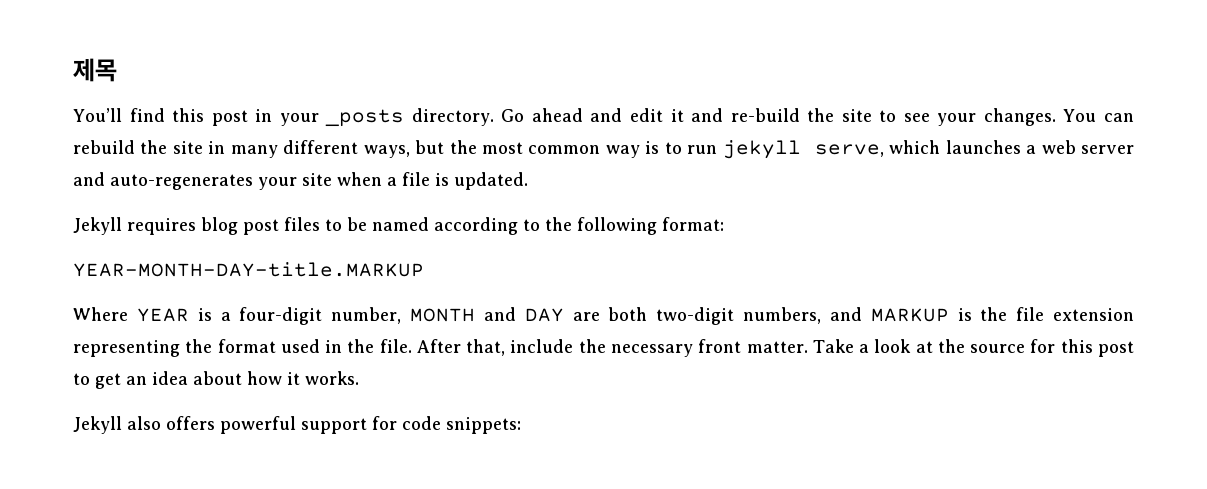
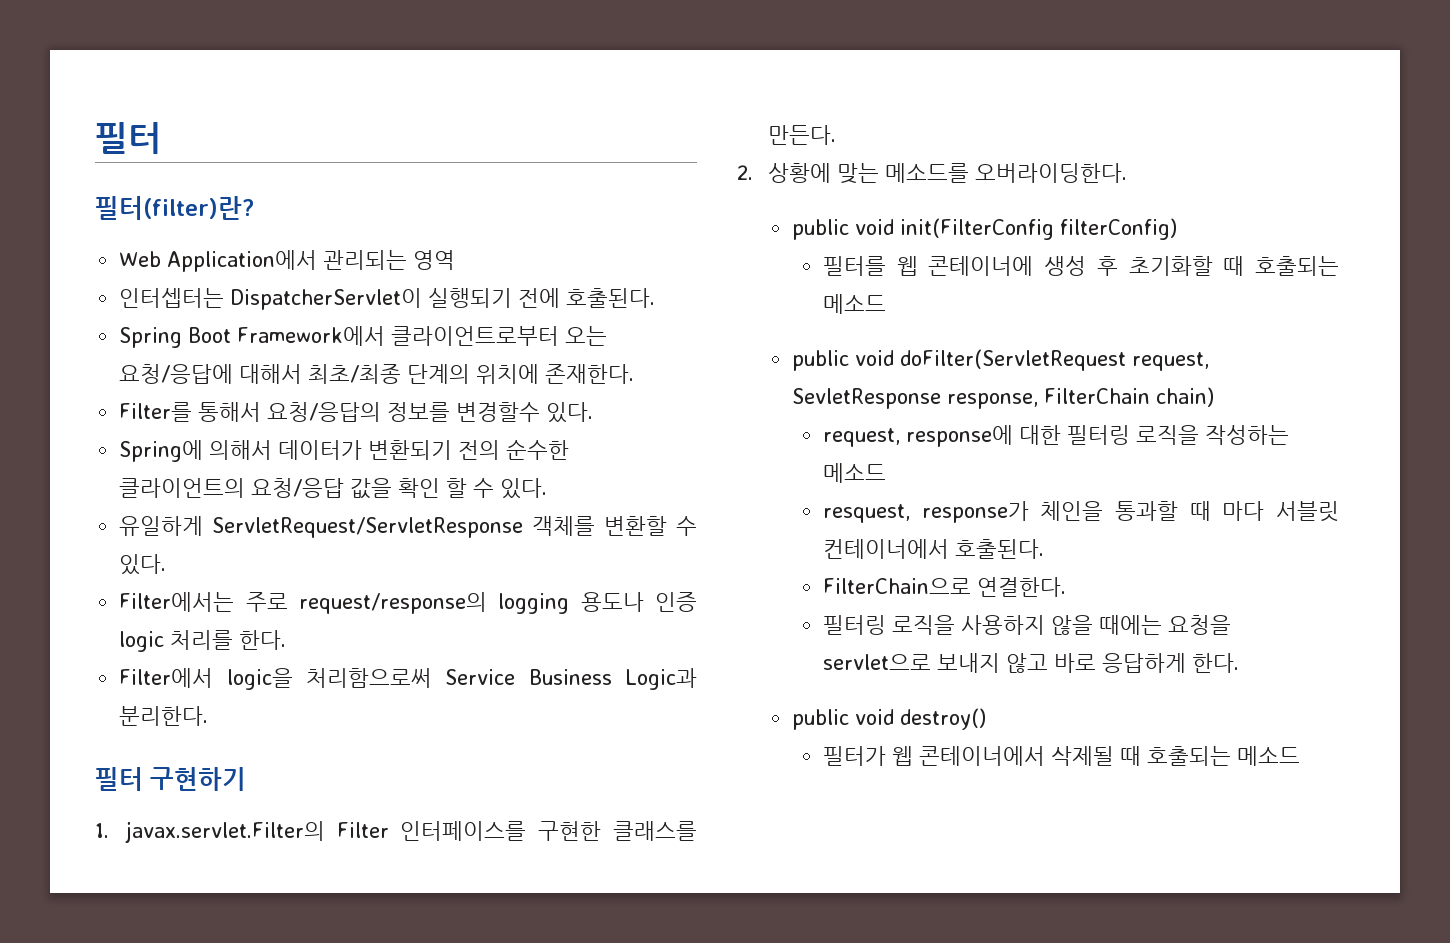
[73,58,117,82] [73,108,1134,127] [73,140,1134,159] [73,172,528,190] [73,217,724,235] [73,262,424,277] [73,307,1135,325] [73,339,1134,357] [73,371,359,389] [73,416,521,434] 제목 // You’ll find this post in your _posts directory. Go ahead and edit it and re-build the site to see your changes. You can rebuild the site in many different ways, but the most common way is to run jekyll serve, which launches a web server and auto-regenerates your site when a file is updated. // Jekyll requires blog post files to be named according to the following format: // YEAR-MONTH-DAY-title.MARKUP // Where YEAR is a four-digit number, MONTH and DAY are both two-digit numbers, and MARKUP is the file extension representing the format used in the file. After that, include the necessary front matter. Take a look at the source for this post to get an idea about how it works. // Jekyll also offers powerful support for code snippets: -> [95,122,161,154] [95,196,254,220] [119,250,456,272] [119,288,656,310] [119,326,608,348] [119,364,635,384] [119,402,594,423] [119,439,570,462] [119,478,548,499] [119,516,697,538] [119,554,167,575] [119,592,697,614] [119,630,287,652] [119,668,697,690] [119,706,209,726] [95,767,246,791] [95,821,697,843] [767,125,836,145] [737,163,1127,184] [792,218,1178,240] [822,256,1339,276] [822,294,886,314] [792,349,1210,371] [792,387,1215,409] [822,425,1289,447] [822,463,886,483] [822,501,1339,523] [822,539,1044,559] [822,577,1066,597] [822,615,1231,635] [822,653,1239,673] [792,708,987,730] [822,746,1300,766] 필터 // 필터(filter)란? // Web Application에서 관리되는 영역 // 인터셉터는 DispatcherServlet이 실행되기 전에 호출된다. // Spring Boot Framework에서 클라이언트로부터 오는 요청/응답에 대해서 최초/최종 단계의 위치에 존재한다. // Filter를 통해서 요청/응답의 정보를 변경할수 있다. // Spring에 의해서 데이터가 변환되기 전의 순수한 클라이언트의 요청/응답 값을 확인 할 수 있다. // 유일하게 ServletRequest/ServletResponse 객체를 변환할 수 있다. // Filter에서는 주로 request/response의 logging 용도나 인증 logic 처리를 한다. // Filter에서 logic을 처리함으로써 Service Business Logic과 분리한다. // 필터 구현하기 // 1. javax.servlet.Filter의 Filter 인터페이스를 구현한 클래스를 만든다. // 2. 상황에 맞는 메소드를 오버라이딩한다. // public void init(FilterConfig filterConfig) // 필터를 웹 콘테이너에 생성 후 초기화할 때 호출되는 메소드 // public void doFilter(ServletRequest request, SevletResponse response, FilterChain chain) // request, response에 대한 필터링 로직을 작성하는 메소드 // resquest, response가 체인을 통과할 때 마다 서블릿 컨테이너에서 호출된다. // FilterChain으로 연결한다. // 필터링 로직을 사용하지 않을 때에는 요청을 servlet으로 보내지 않고 바로 응답하게 한다. // public void destroy() // 필터가 웹 콘테이너에서 삭제될 때 호출되는 메소드

